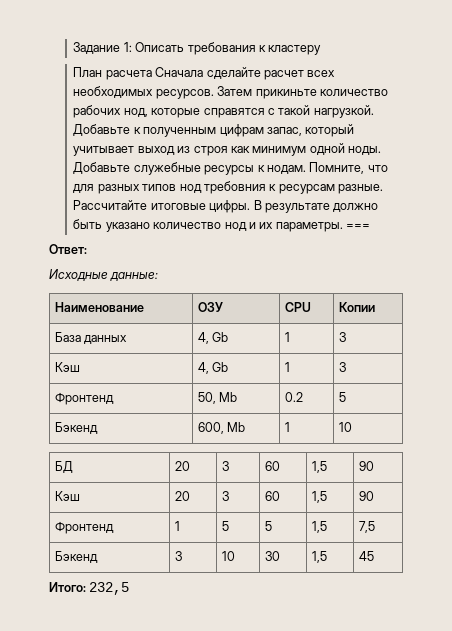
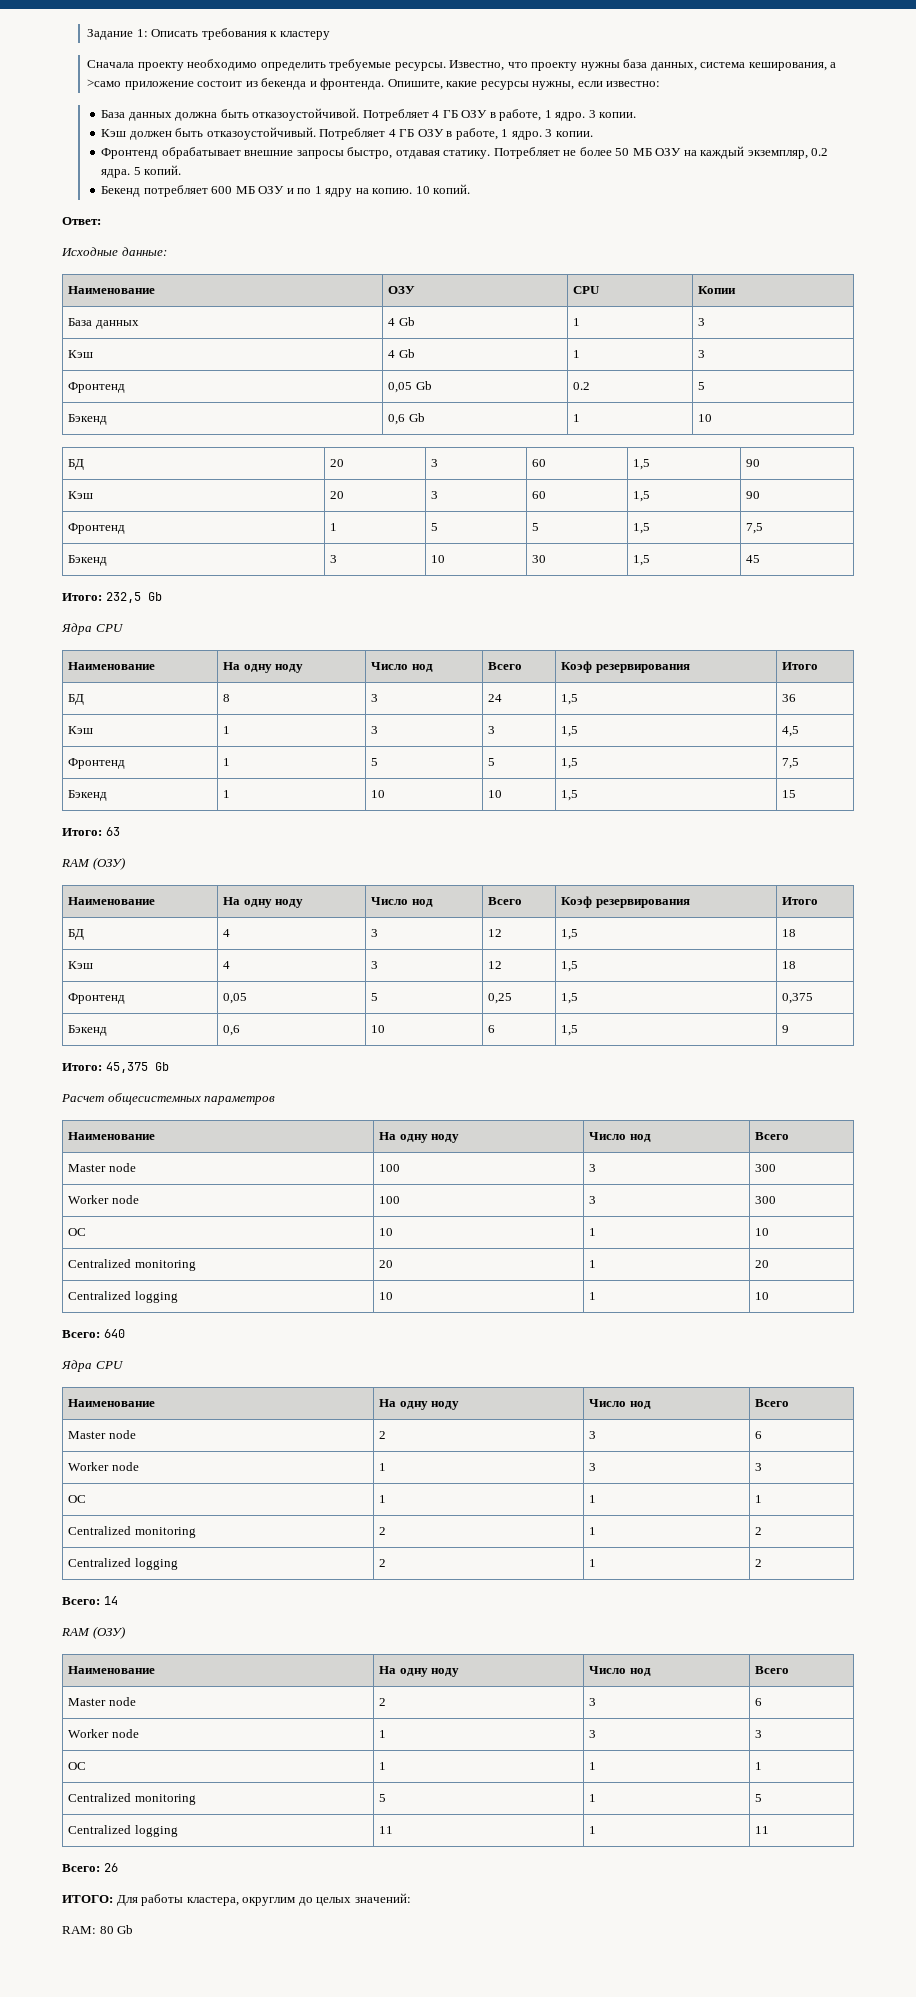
[73,67,336,80] [73,86,388,99] [73,105,374,118] [73,124,355,137] [73,143,382,156] [73,162,388,175] [73,181,384,194] [73,200,379,213] [73,219,371,232] План расчета Сначала сделайте расчет всех необходимых ресурсов. Затем прикиньте количество рабочих нод, которые справятся с такой нагрузкой. Добавьте к полученным цифрам запас, который учитывает выход из строя как минимум одной ноды. Добавьте служебные ресурсы к нодам. Помните, что для разных типов нод требовния к ресурсам разные. Рассчитайте итоговые цифры. В результате должно быть указано количество нод и их параметры. === -> [86,59,837,71] [86,78,661,90] [101,108,637,121] [101,127,593,140] [101,146,829,159] [101,165,182,178] [101,184,471,197] Сначала проекту необходимо определить требуемые ресурсы. Известно, что проекту нужны база данных, система кеширования, а >само приложение состоит из бекенда и фронтенда. Опишите, какие ресурсы нужны, если известно: // База данных должна быть отказоустойчивой. Потребляет 4 ГБ ОЗУ в работе, 1 ядро. 3 копии. // Кэш должен быть отказоустойчивый. Потребляет 4 ГБ ОЗУ в работе, 1 ядро. 3 копии. // Фронтенд обрабатывает внешние запросы быстро, отдавая статику. Потребляет не более 50 МБ ОЗУ на каждый экземпляр, 0.2 ядра. 5 копий. // Бекенд потребляет 600 МБ ОЗУ и по 1 ядру на копию. 10 копий.
[197,332,209,344] 4, -> [388,318,396,326] 4
[197,362,209,374] 4, -> [388,350,396,358] 4
[197,392,237,404] 50, Mb -> [388,381,432,393] 0,05 Gb
[197,422,245,434] 600, Mb -> [388,413,425,425] 0,6 Gb
(130, 588) none -> [147,592,162,601] [61,623,124,635] [68,662,156,670] [223,662,304,673] [371,662,433,672] [488,662,523,670] [561,661,690,673] [782,662,819,670] [68,694,85,705] [223,694,231,702] [371,694,379,702] [488,694,503,702] [561,694,579,705] [782,694,797,702] [68,726,94,734] [223,726,231,734] [371,726,379,734] [488,726,496,734] [561,726,579,737] [782,726,800,737] [68,758,126,769] [223,758,231,766] [371,758,379,766] [488,758,496,766] [561,758,579,769] [782,758,800,769] [68,790,108,801] [223,790,231,798] [371,790,386,798] [488,790,503,798] [561,790,579,801] [782,790,797,798] [62,827,120,836] [61,857,125,870] [68,897,156,905] [223,897,304,908] [371,897,433,907] [488,897,523,905] [561,896,690,908] [782,897,819,905] [68,929,85,940] [223,929,231,937] [371,929,379,937] [488,929,503,937] [561,929,579,940] [782,929,797,937] [68,961,94,969] [223,961,231,969] [371,961,379,969] [488,961,503,969] [561,961,579,972] [782,961,797,969] [68,993,126,1004] [223,993,248,1004] [371,993,379,1001] [488,993,513,1004] [561,993,579,1004] [782,993,814,1004] [68,1025,108,1036] [223,1025,241,1036] [371,1025,386,1033] [488,1025,496,1033] [561,1025,579,1036] [782,1025,790,1033] [62,1062,169,1073] [61,1093,276,1105] [68,1132,156,1140] [379,1132,460,1143] [589,1132,651,1142] [755,1132,790,1140] [68,1163,136,1172] [379,1164,401,1172] [589,1164,597,1172] [755,1164,777,1172] [68,1195,139,1204] [379,1196,401,1204] [589,1196,597,1204] [755,1196,777,1204] [68,1228,87,1236] [379,1228,394,1236] [589,1228,597,1236] [755,1228,770,1236] [68,1259,196,1271] [379,1260,394,1268] [589,1260,597,1268] [755,1260,770,1268] [68,1291,178,1303] [379,1292,394,1300] [589,1292,597,1300] [755,1292,770,1300] [62,1329,125,1338] [61,1360,124,1372] [68,1399,156,1407] [379,1399,460,1410] [589,1399,651,1409] [755,1399,790,1407] [68,1430,136,1439] [379,1431,387,1439] [589,1431,597,1439] [755,1431,763,1439] [68,1462,139,1471] [379,1463,387,1471] [589,1463,597,1471] [755,1463,763,1471] [68,1495,87,1503] [379,1495,387,1503] [589,1495,597,1503] [755,1495,763,1503] [68,1526,196,1538] [379,1527,387,1535] [589,1527,597,1535] [755,1527,763,1535] [68,1558,178,1570] [379,1559,387,1567] [589,1559,597,1567] [755,1559,763,1567] [62,1596,118,1605] [61,1626,125,1639] [68,1666,156,1674] [379,1666,460,1677] [589,1666,651,1676] [755,1666,790,1674] [68,1697,136,1706] [379,1698,387,1706] [589,1698,597,1706] [755,1698,763,1706] [68,1729,139,1738] [379,1730,387,1738] [589,1730,597,1738] [755,1730,763,1738] [68,1762,87,1770] [379,1762,387,1770] [589,1762,597,1770] [755,1762,763,1770] [68,1793,196,1805] [379,1794,387,1802] [589,1794,597,1802] [755,1794,763,1802] [68,1825,178,1837] [379,1826,394,1834] [589,1826,597,1834] [755,1826,770,1834] [62,1863,118,1872] [62,1893,411,1906] [62,1925,134,1934] Gb // Ядра CPU // Наименование | На одну ноду | Число нод | Всего | Коэф резервирования | Итого // БД | 8 | 3 | 24 | 1,5 | 36 // Кэш | 1 | 3 | 3 | 1,5 | 4,5 // Фронтенд | 1 | 5 | 5 | 1,5 | 7,5 // Бэкенд | 1 | 10 | 10 | 1,5 | 15 // Итого: 63 // RAM (ОЗУ) // Наименование | На одну ноду | Число нод | Всего | Коэф резервирования | Итого // БД | 4 | 3 | 12 | 1,5 | 18 // Кэш | 4 | 3 | 12 | 1,5 | 18 // Фронтенд | 0,05 | 5 | 0,25 | 1,5 | 0,375 // Бэкенд | 0,6 | 10 | 6 | 1,5 | 9 // Итого: 45,375 Gb // Расчет общесистемных параметров // Наименование | На одну ноду | Число нод | Всего // Master node | 100 | 3 | 300 // Worker node | 100 | 3 | 300 // ОС | 10 | 1 | 10 // Centralized monitoring | 20 | 1 | 20 // Centralized logging | 10 | 1 | 10 // Всего: 640 // Ядра CPU // Наименование | На одну ноду | Число нод | Всего // Master node | 2 | 3 | 6 // Worker node | 1 | 3 | 3 // ОС | 1 | 1 | 1 // Centralized monitoring | 2 | 1 | 2 // Centralized logging | 2 | 1 | 2 // Всего: 14 // RAM (ОЗУ) // Наименование | На одну ноду | Число нод | Всего // Master node | 2 | 3 | 6 // Worker node | 1 | 3 | 3 // ОС | 1 | 1 | 1 // Centralized monitoring | 5 | 1 | 5 // Centralized logging | 11 | 1 | 11 // Всего: 26 // ИТОГО: Для работы кластера, округлим до целых значений: // RAM: 80 Gb

